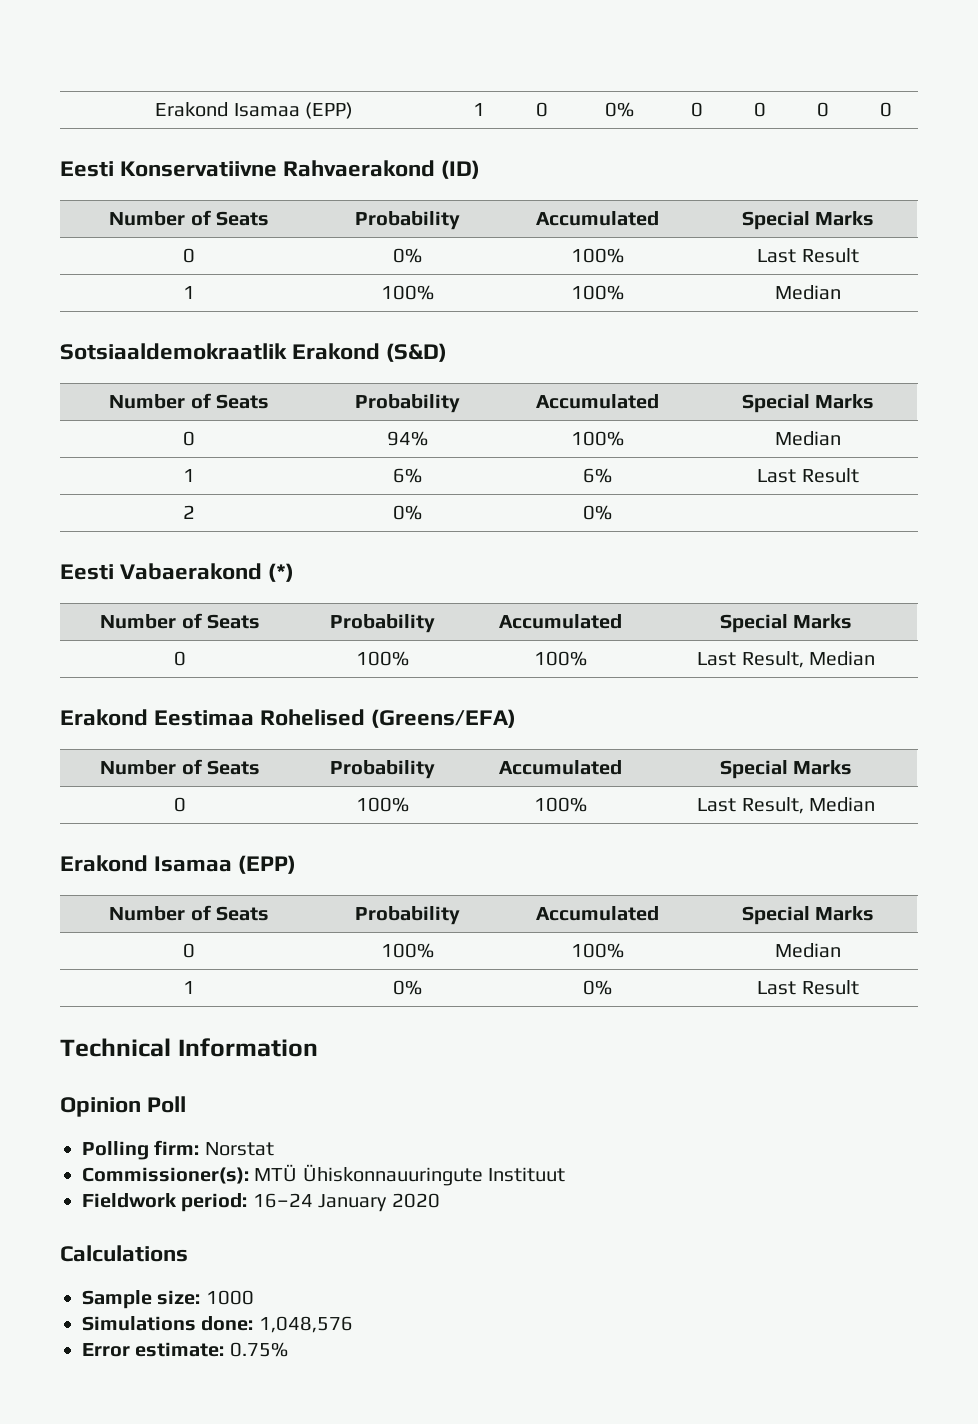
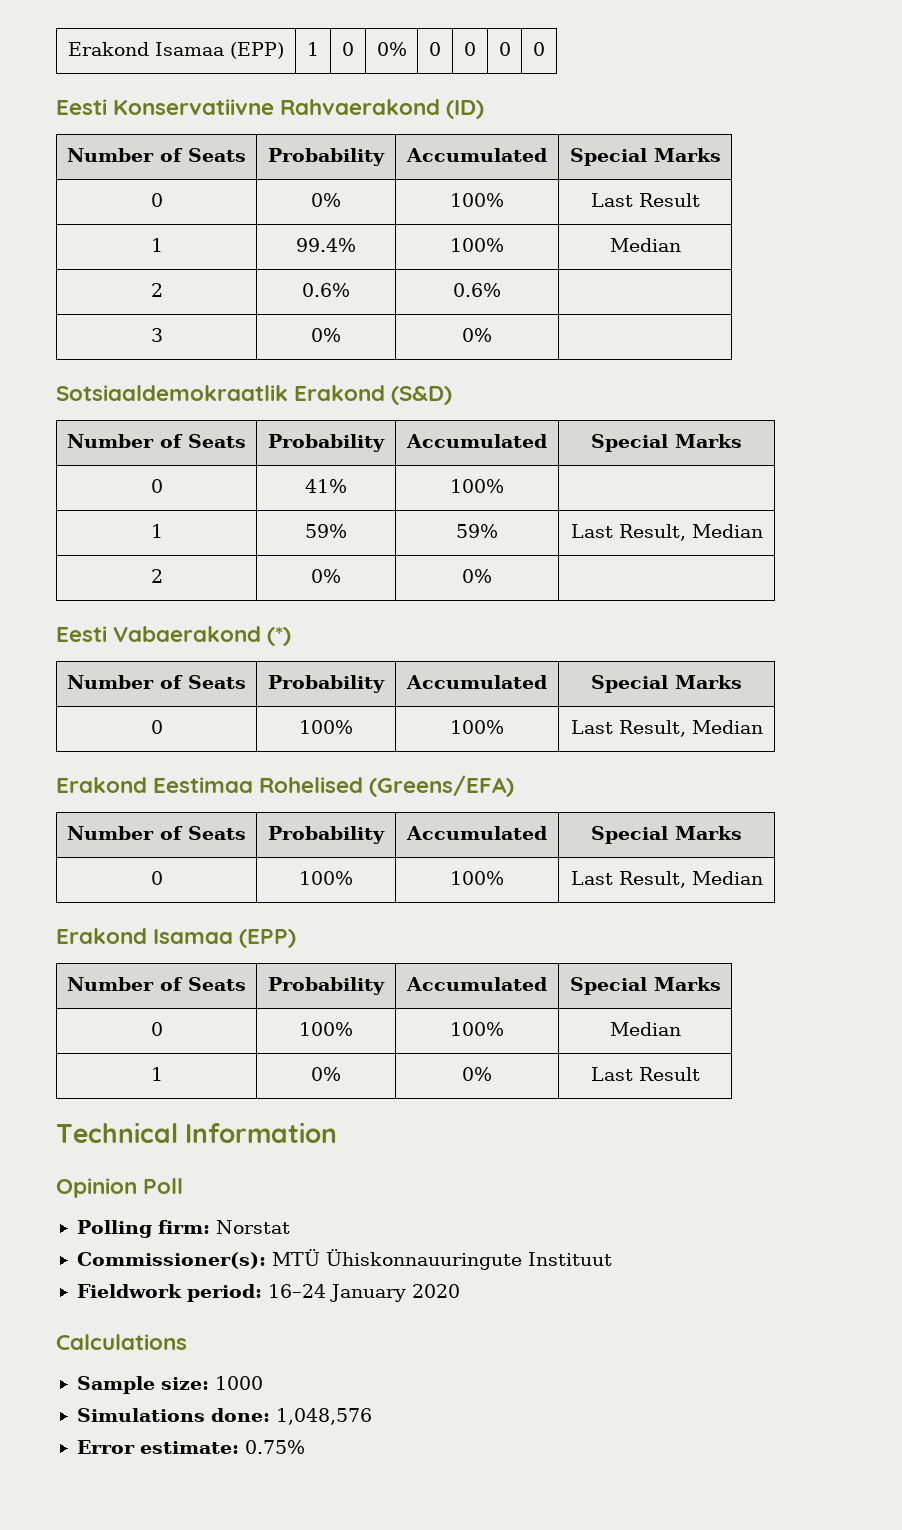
[380,285,434,300] [571,285,624,300] [775,285,841,300] 100% | 100% | Median -> [296,238,356,252] [450,238,504,252] [609,238,681,252] [150,283,163,297] [302,283,350,297] [453,283,501,297] [150,328,163,342] [311,328,341,342] [462,328,492,342] 99.4% | 100% | Median // 2 | 0.6% | 0.6% | // 3 | 0% | 0% |
[386,431,428,446] [571,431,624,446] [775,431,841,446] [183,469,195,482] [392,468,422,483] [583,468,612,483] [757,468,859,483] 94% | 100% | Median // 1 | 6% | 6% | Last Result -> [305,479,347,493] [450,479,504,493] [150,524,163,538] [305,524,347,538] [456,524,498,538] [570,524,763,541] 41% | 100% | // 1 | 59% | 59% | Last Result, Median

